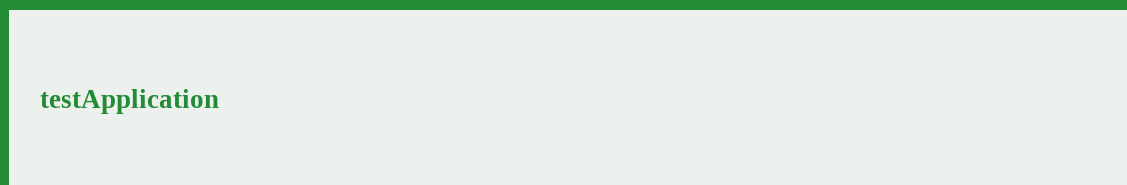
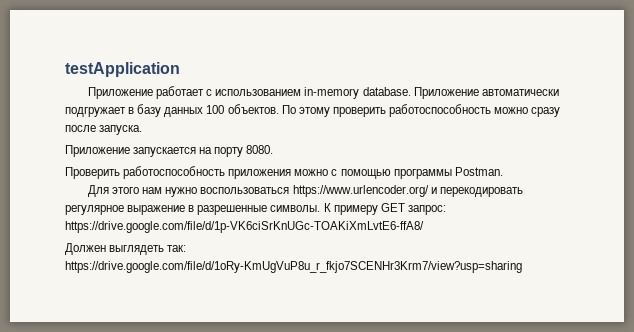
(219, 101) none -> [87,86,559,99] [65,104,561,117] [65,125,143,135] [65,145,274,157] [65,166,503,179] [87,185,523,197] [65,203,446,215] [65,221,424,233] [65,243,187,255] [65,261,522,273] // Приложение работает с использованием in-memory database. Приложение автоматически подгружает в базу данных 100 объектов. По этому проверить работоспособность можно сразу после запуска. // Приложение запускается на порту 8080. // Проверить работоспособность приложения можно с помощью программы Postman. // Для этого нам нужно воспользоваться https://www.urlencoder.org/ и перекодировать регулярное выражение в разрешенные символы. К примеру GET запрос: https://drive.google.com/file/d/1p-VK6ciSrKnUGc-TOAKiXmLvtE6-ffA8/ // Должен выглядеть так: https://drive.google.com/file/d/1oRy-KmUgVuP8u_r_fkjo7SCENHr3Krm7/view?usp=sharing

